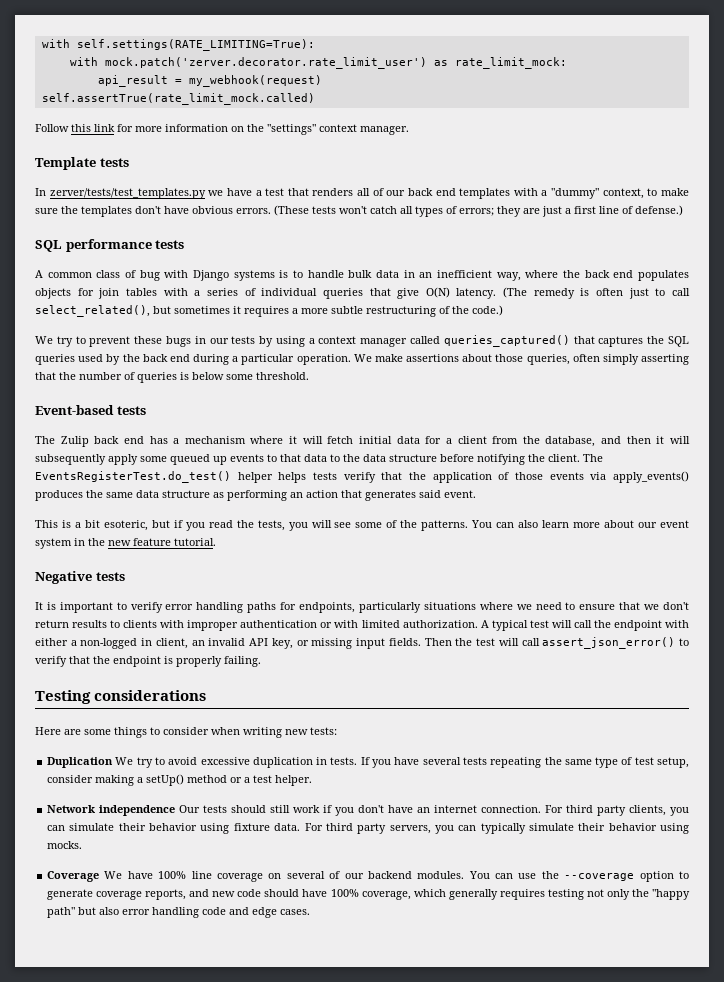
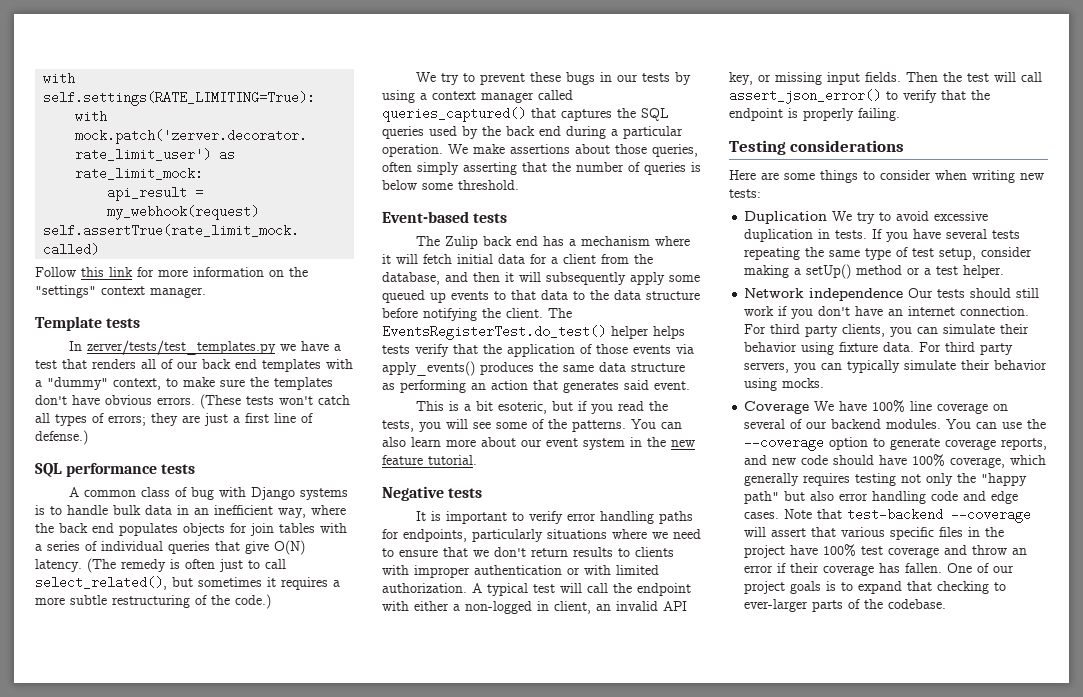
(311, 912) none -> [784,508,1032,523] [744,527,1005,540] [744,544,1028,558] [744,563,1015,576] [744,581,1007,594] [744,599,947,612] Note that test-backend --coverage will assert that various specific files in the project have 100% test coverage and throw an error if their coverage has fallen. One of our project goals is to expand that checking to ever-larger parts of the codebase.

